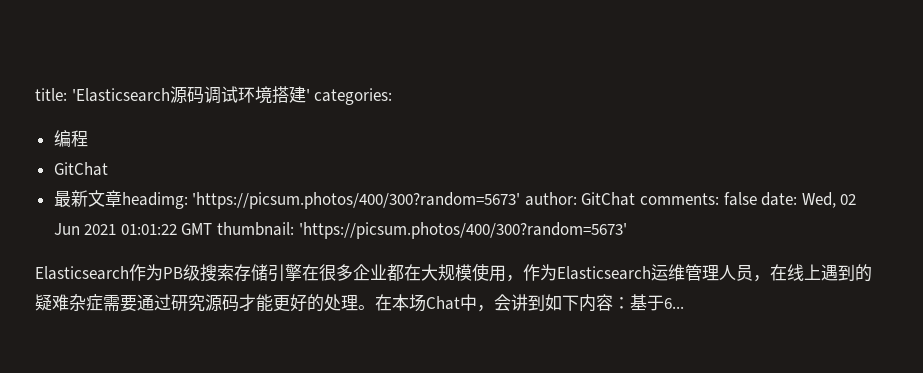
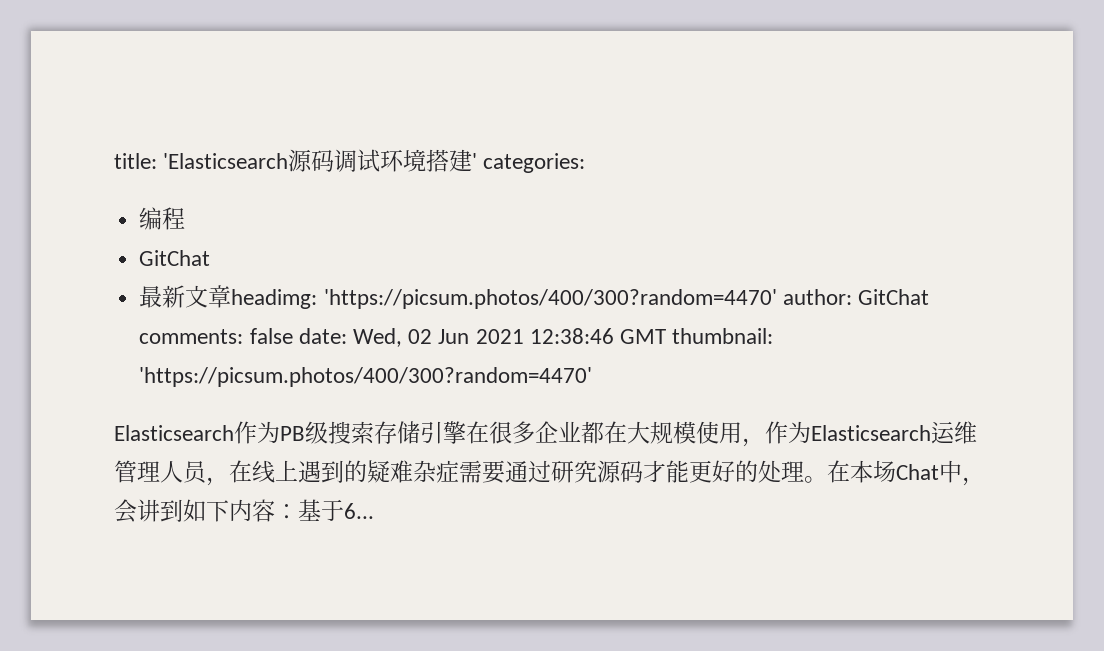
[192,192,521,209] 'https://picsum.photos/400/300?random=5673' -> [323,289,777,309] 'https://picsum.photos/400/300?random=4470'
[120,224,177,235] 01:01:22 -> [529,328,614,344] 12:38:46
[298,222,627,239] 'https://picsum.photos/400/300?random=5673' -> [139,367,593,387] 'https://picsum.photos/400/300?random=4470'

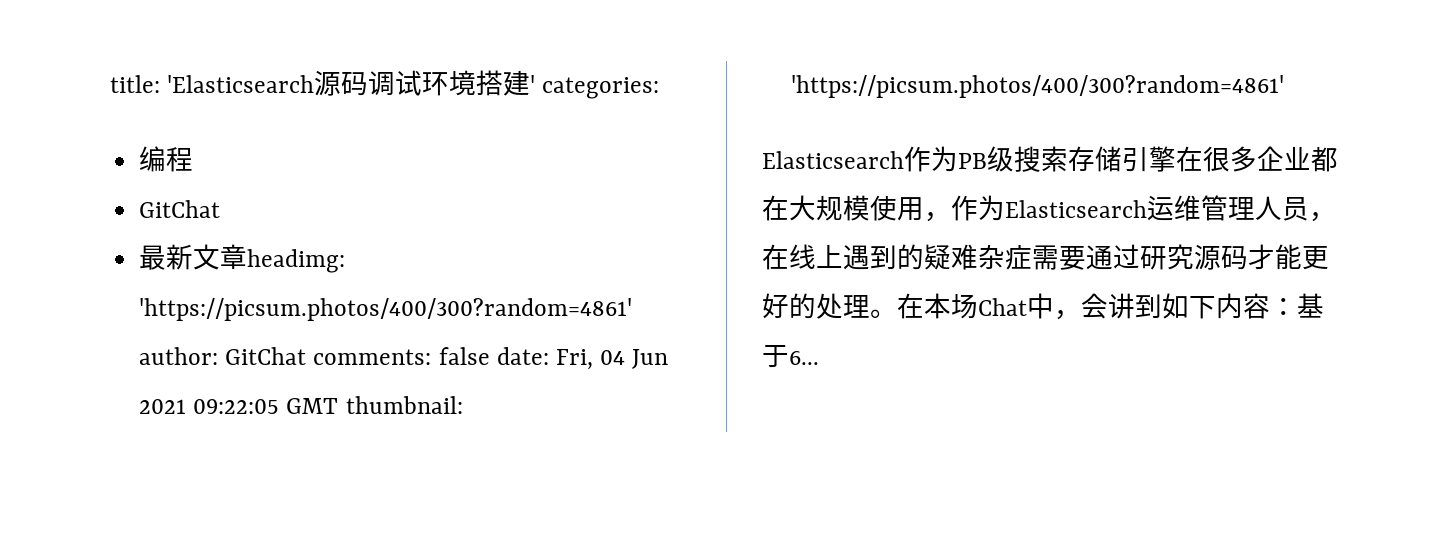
[323,289,777,309] 'https://picsum.photos/400/300?random=4470' -> [139,298,633,321] 'https://picsum.photos/400/300?random=4861'
[352,328,433,347] Wed, 02 -> [555,349,626,370] Fri, 04
[529,328,614,344] 12:38:46 -> [193,399,280,414] 09:22:05
[139,367,593,387] 'https://picsum.photos/400/300?random=4470' -> [791,75,1285,98] 'https://picsum.photos/400/300?random=4861'

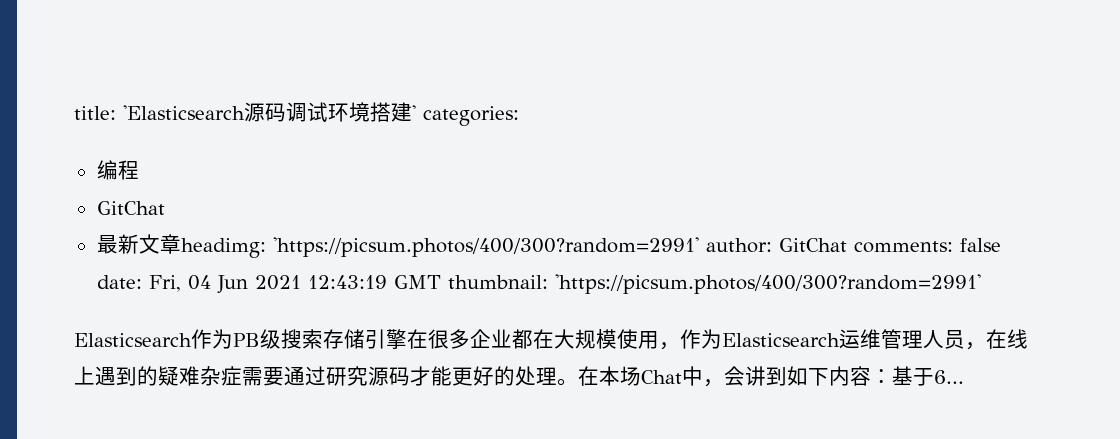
[139,298,633,321] 'https://picsum.photos/400/300?random=4861' -> [272,237,699,257] 'https://picsum.photos/400/300?random=2991'
[193,399,280,414] 09:22:05 -> [307,275,387,289] 12:43:19
[791,75,1285,98] 'https://picsum.photos/400/300?random=4861' -> [554,274,981,294] 'https://picsum.photos/400/300?random=2991'

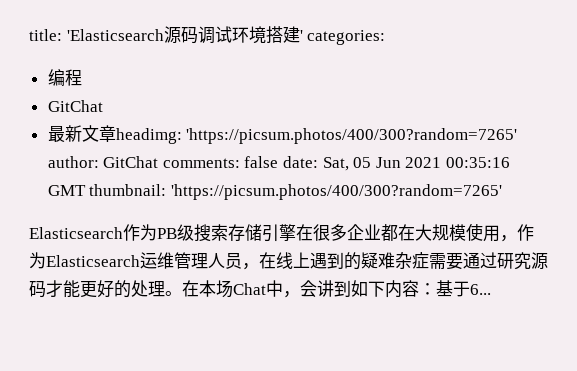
[272,237,699,257] 'https://picsum.photos/400/300?random=2991' -> [186,128,518,144] 'https://picsum.photos/400/300?random=7265'
[148,275,211,292] Fri, 04 -> [322,157,372,171] Sat, 05
[307,275,387,289] 12:43:19 -> [446,157,511,168] 00:35:16
[554,274,981,294] 'https://picsum.photos/400/300?random=2991' -> [170,184,502,200] 'https://picsum.photos/400/300?random=7265'

